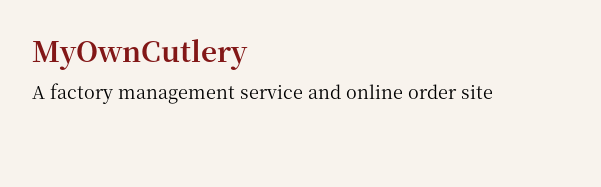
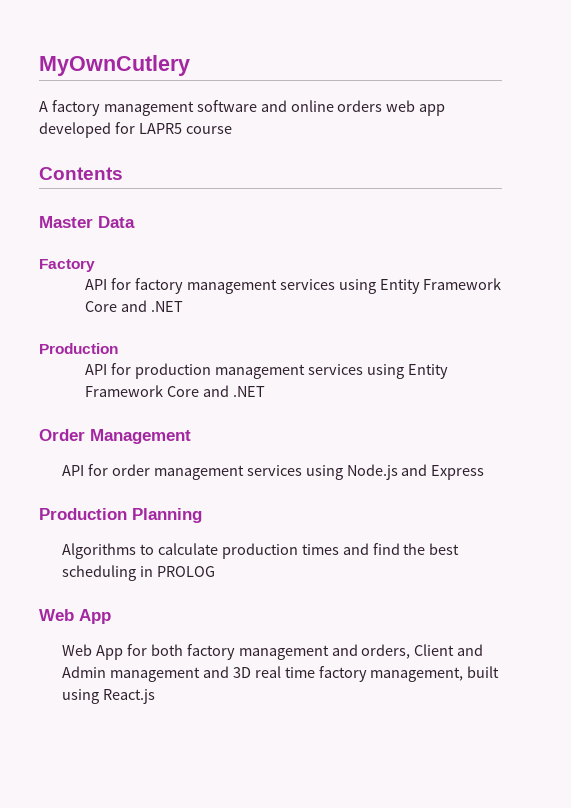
[240,84,303,99] service -> [196,100,257,112] software
[408,84,493,99] order site -> [337,100,446,116] [39,122,232,138] [39,167,123,180] [39,216,135,228] [39,259,95,272] [85,278,502,294] [85,300,183,312] [39,343,118,354] [85,363,448,379] [85,385,265,397] [39,429,191,444] [62,464,485,480] [39,508,202,523] [62,543,460,559] [62,565,215,581] [39,609,111,624] [62,644,484,660] [62,666,500,682] [62,689,155,704] orders web app developed for LAPR5 course // Contents // Master Data // Factory // API for factory management services using Entity Framework Core and .NET // Production // API for production management services using Entity Framework Core and .NET // Order Management // API for order management services using Node.js and Express // Production Planning // Algorithms to calculate production times and find the best scheduling in PROLOG // Web App // Web App for both factory management and orders, Client and Admin management and 3D real time factory management, built using React.js

